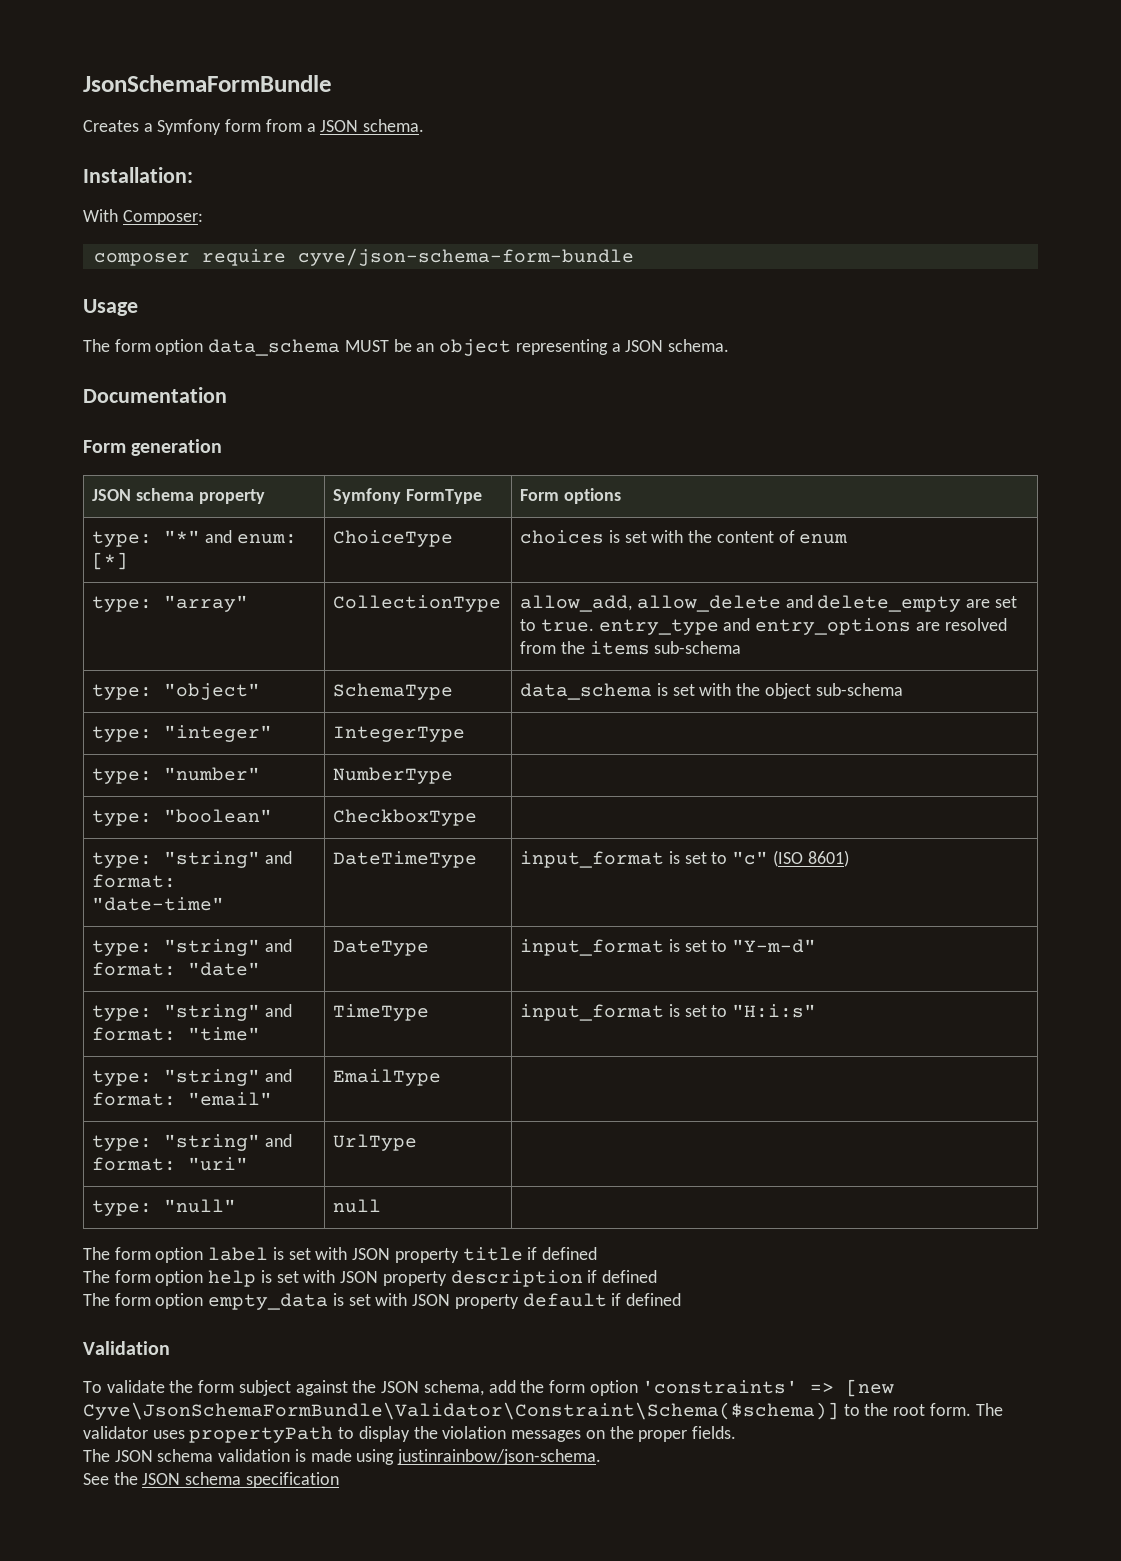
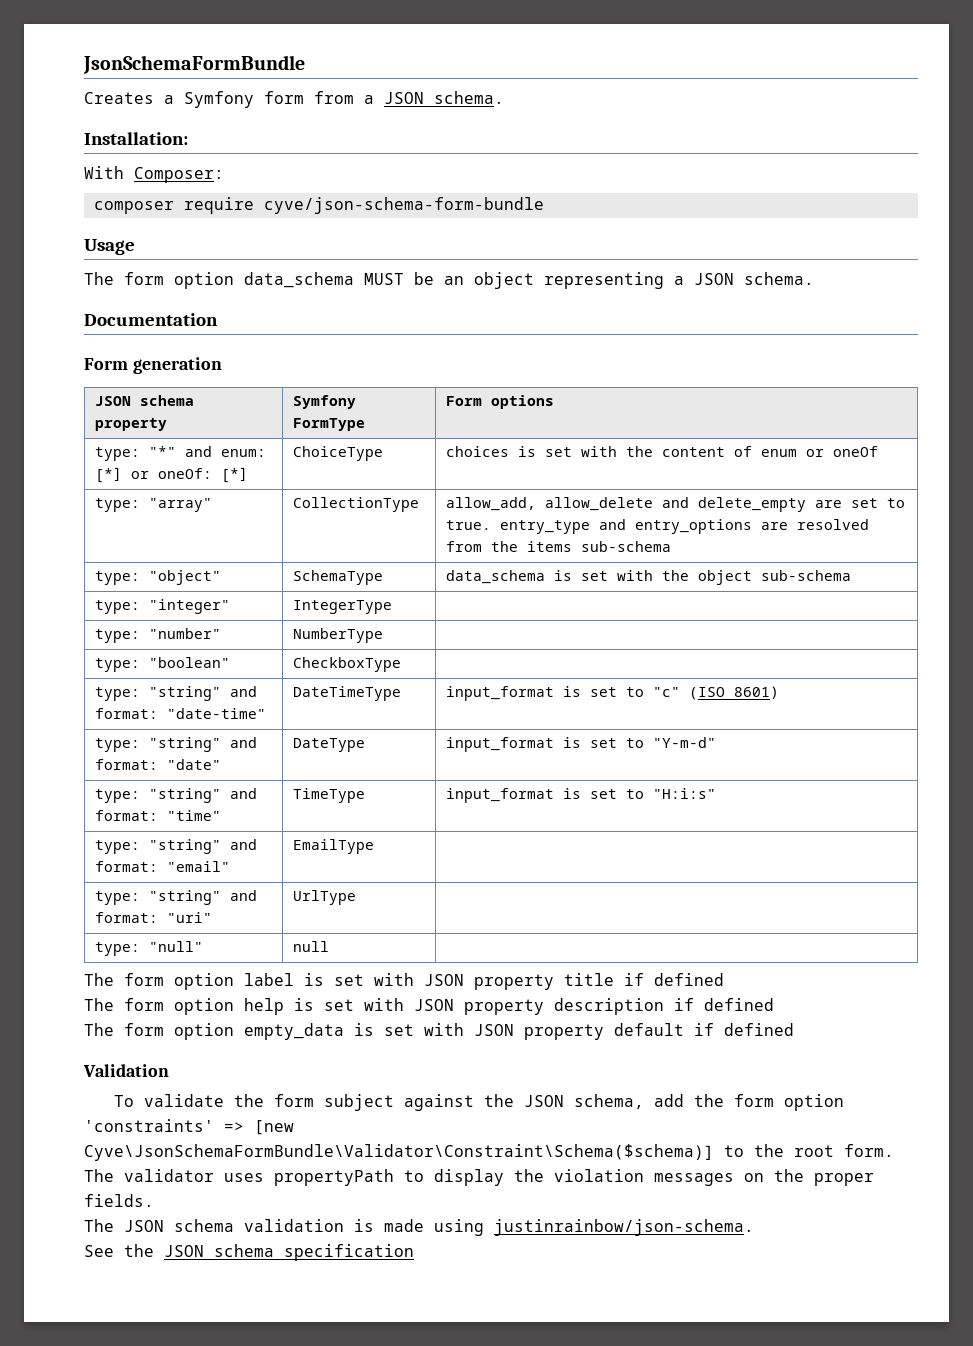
(129, 561) none -> [130,467,248,483] or oneOf: [*]
(848, 539) none -> [805,446,878,457] or oneOf

